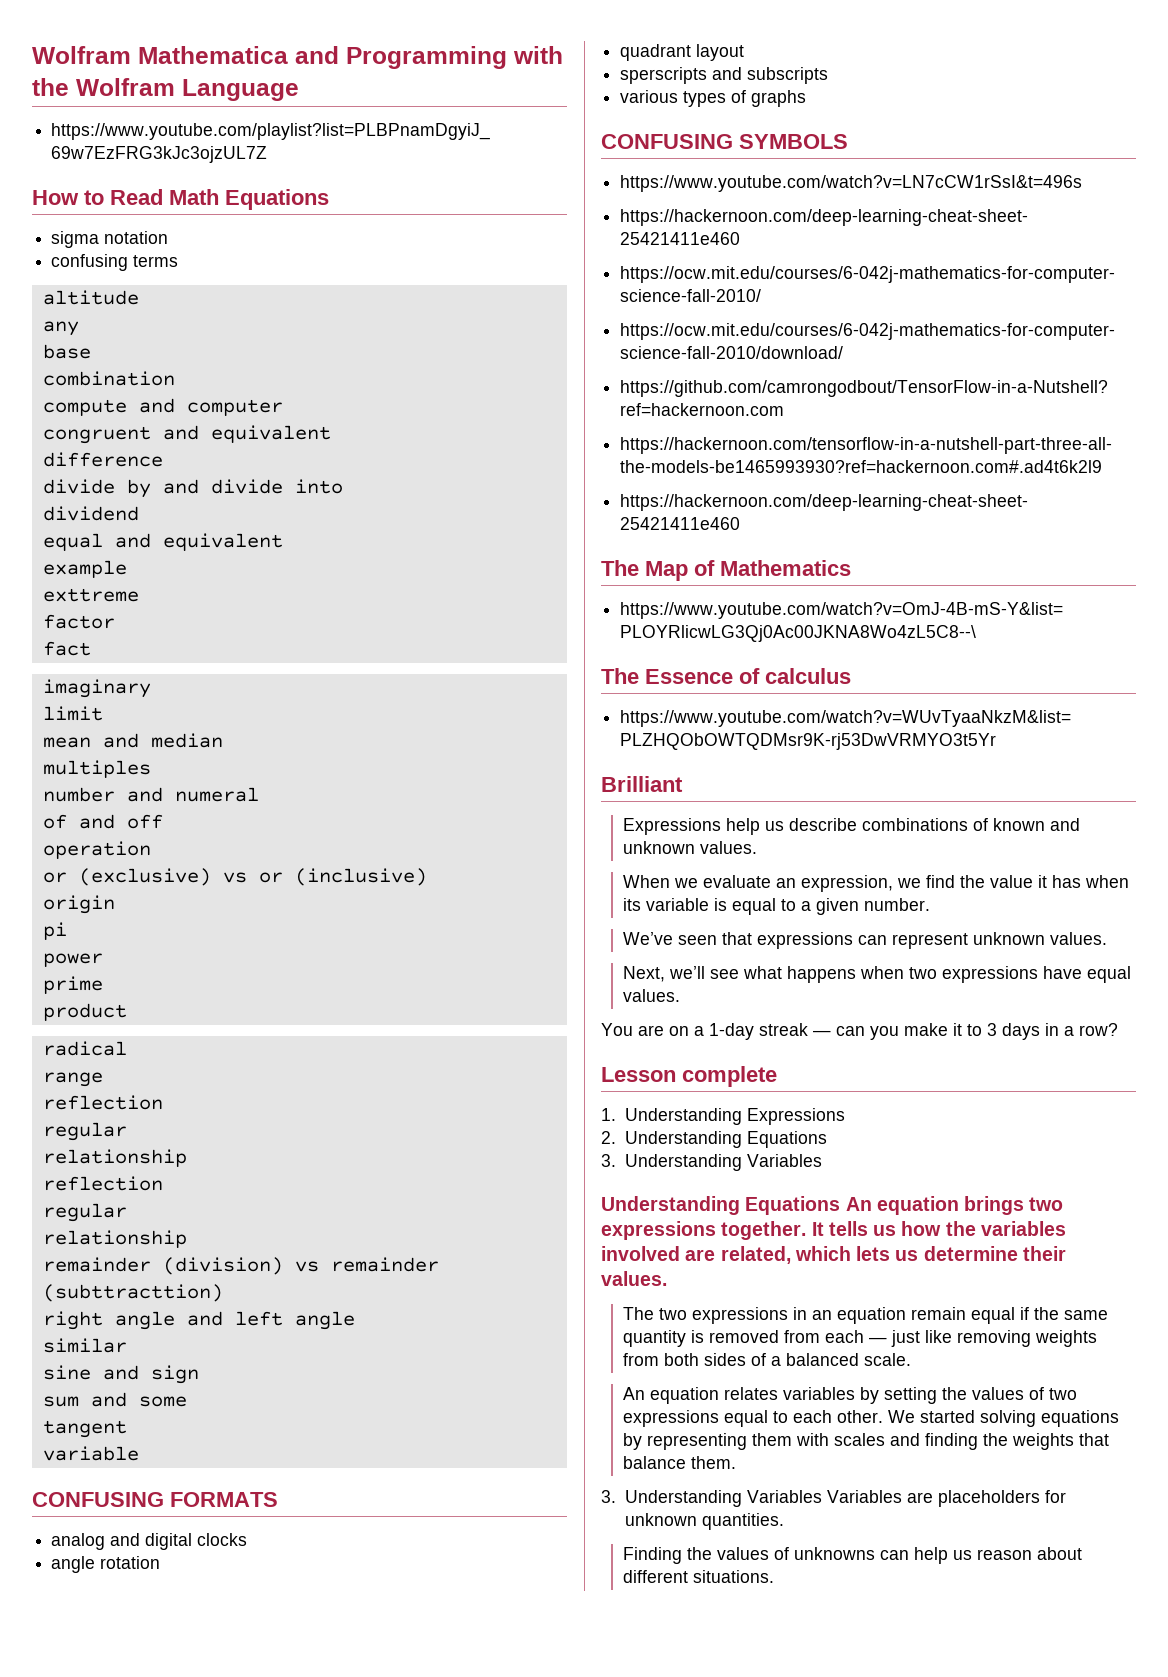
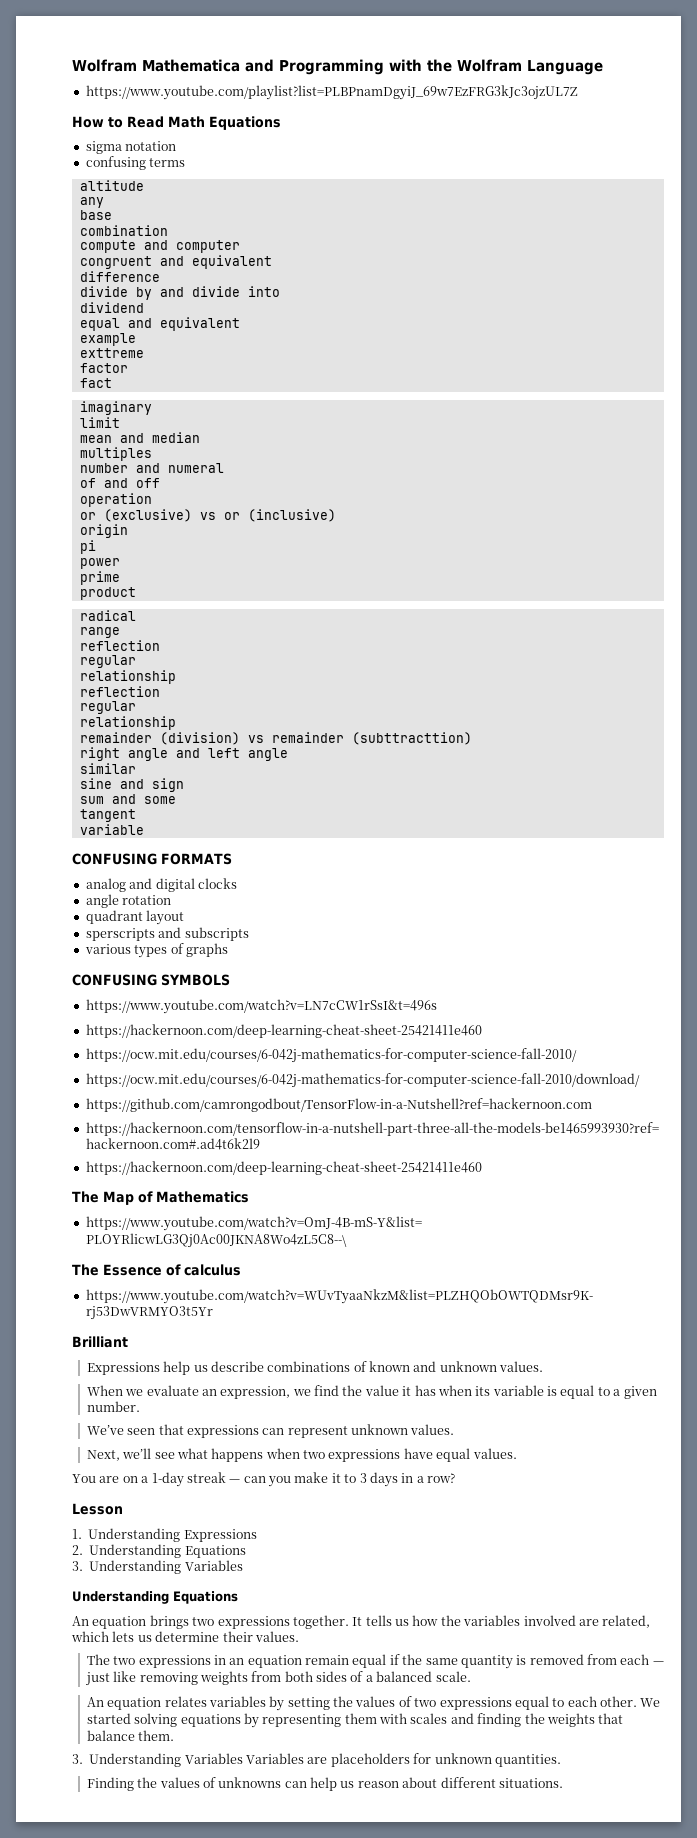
[682,1066,777,1087] complete -> (123, 1509) none
(841, 1205) none -> (238, 1597) //

